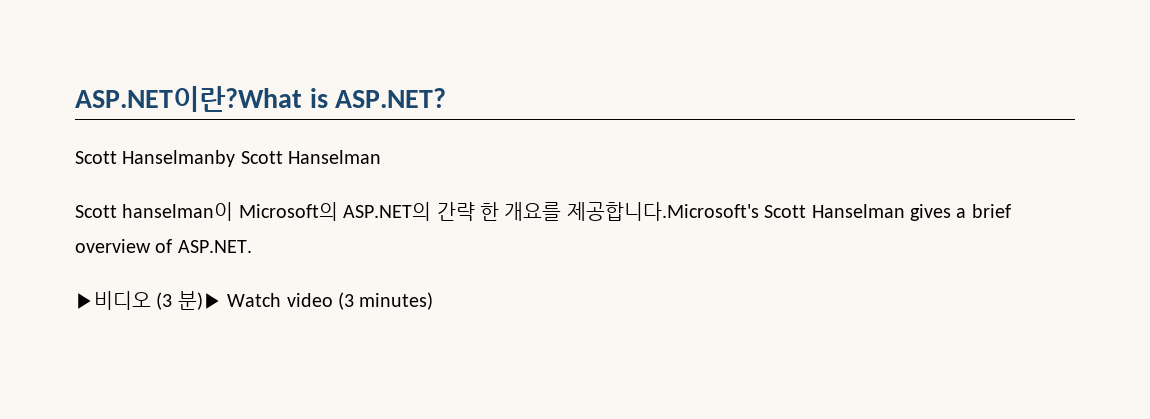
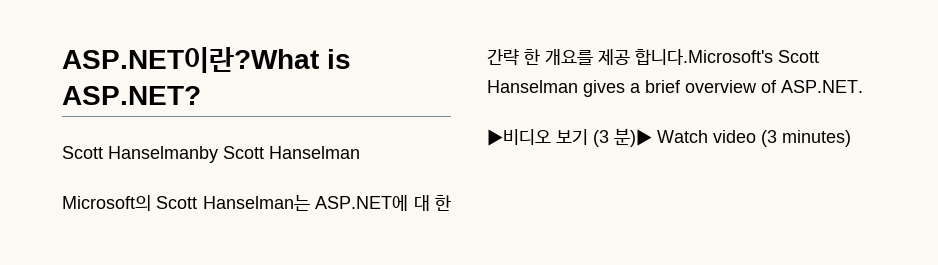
[75,202,432,221] Scott hanselman이 Microsoft의 ASP.NET의 -> [62,195,451,211] Microsoft의 Scott Hanselman는 ASP.NET에 대 한
[566,202,759,221] 제공합니다.Microsoft's -> [598,49,773,65] 제공 합니다.Microsoft's
(151, 300) none -> [556,129,588,145] 보기

